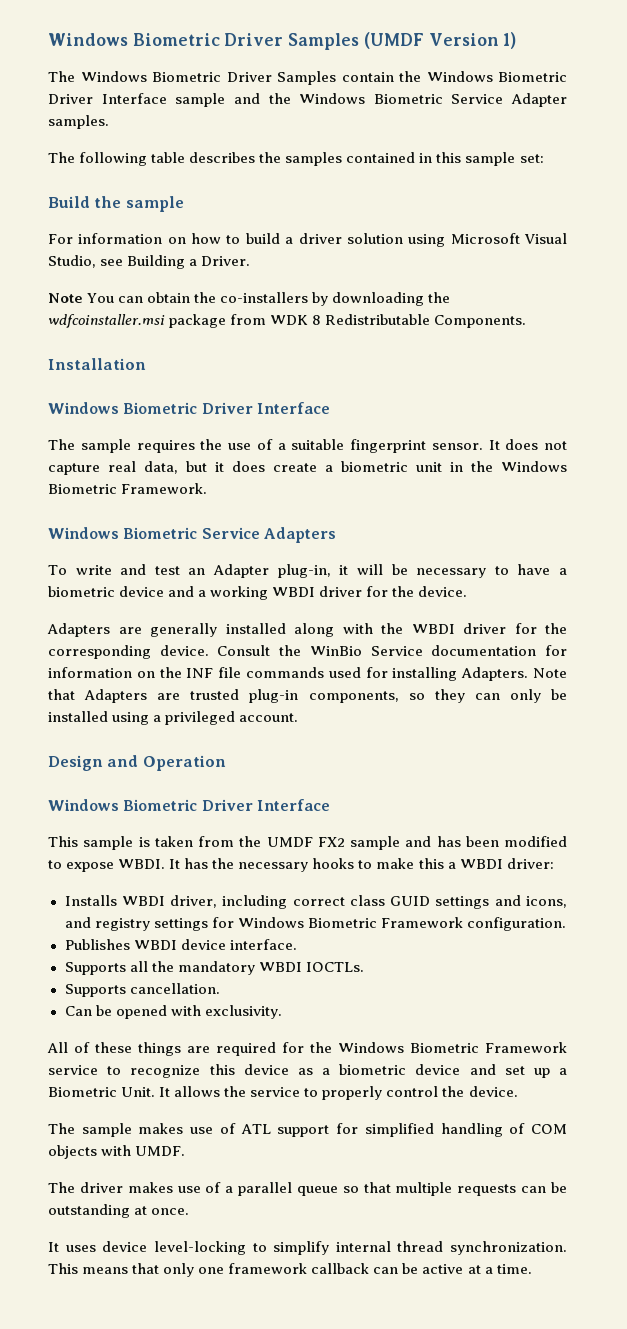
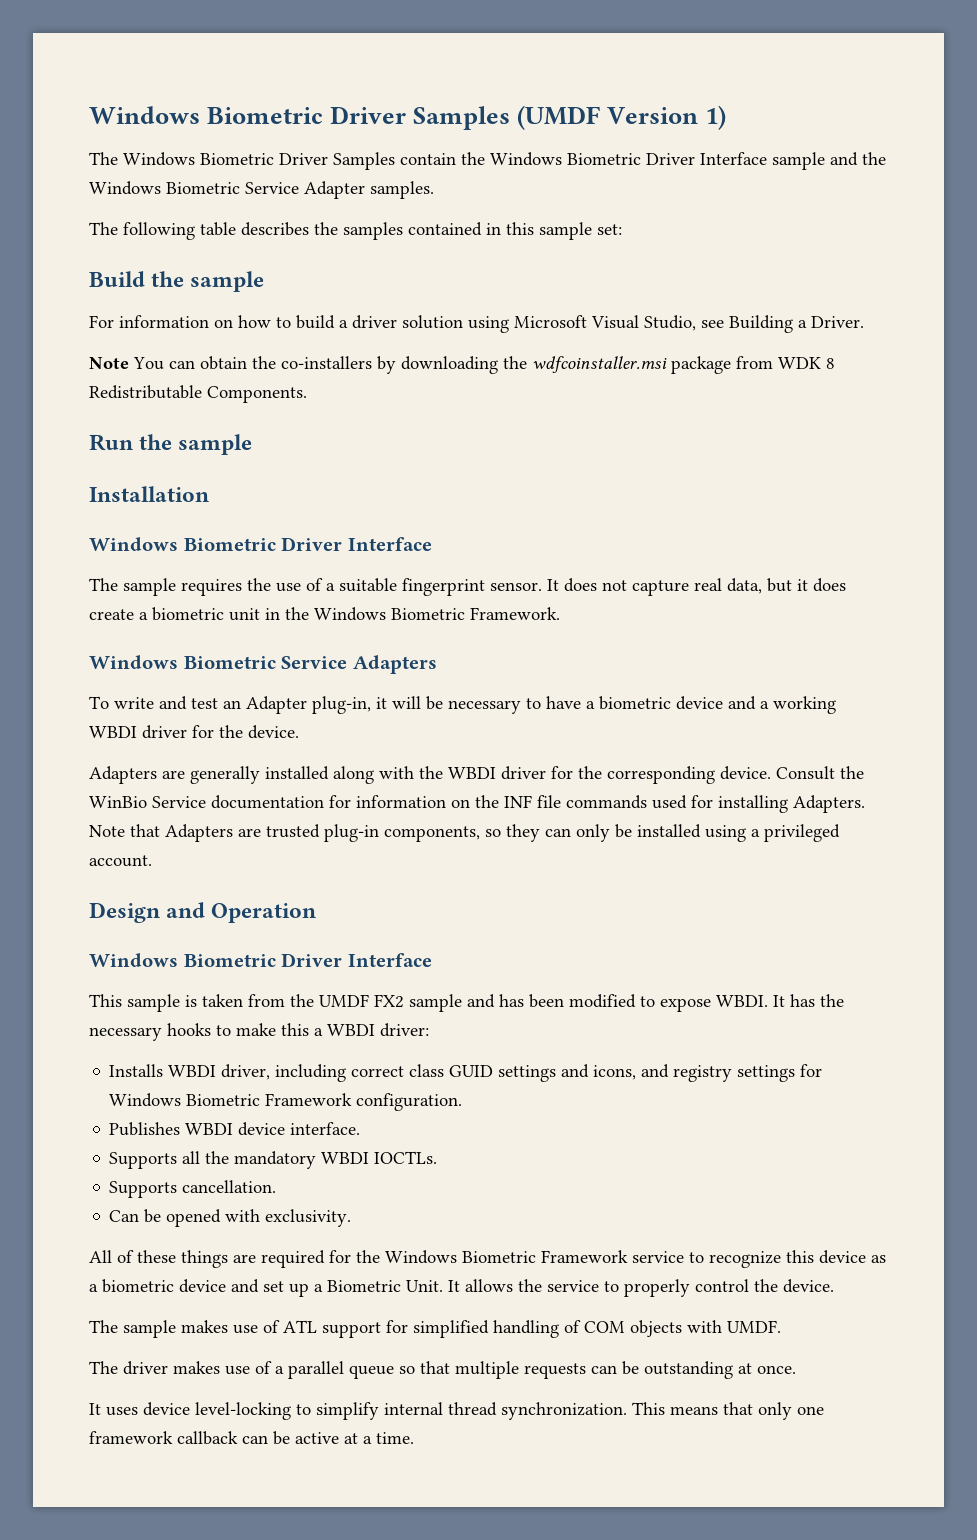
(527, 321) none -> [89,434,253,455] // Run the sample

